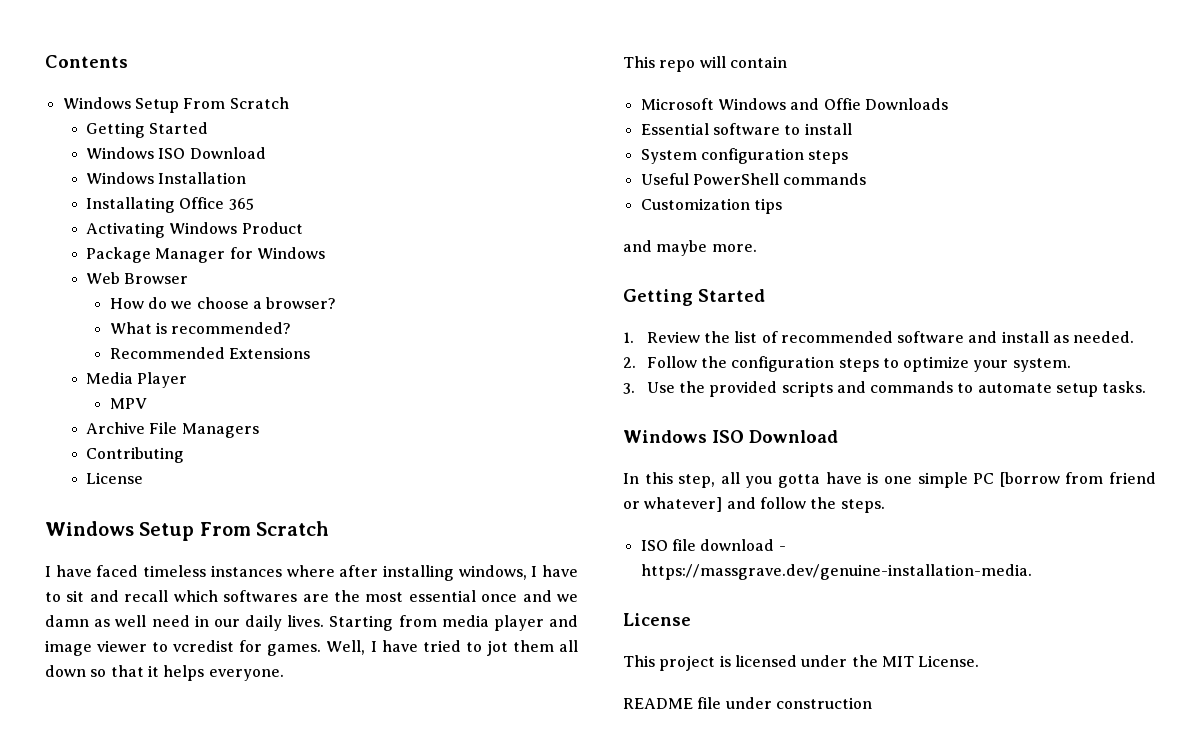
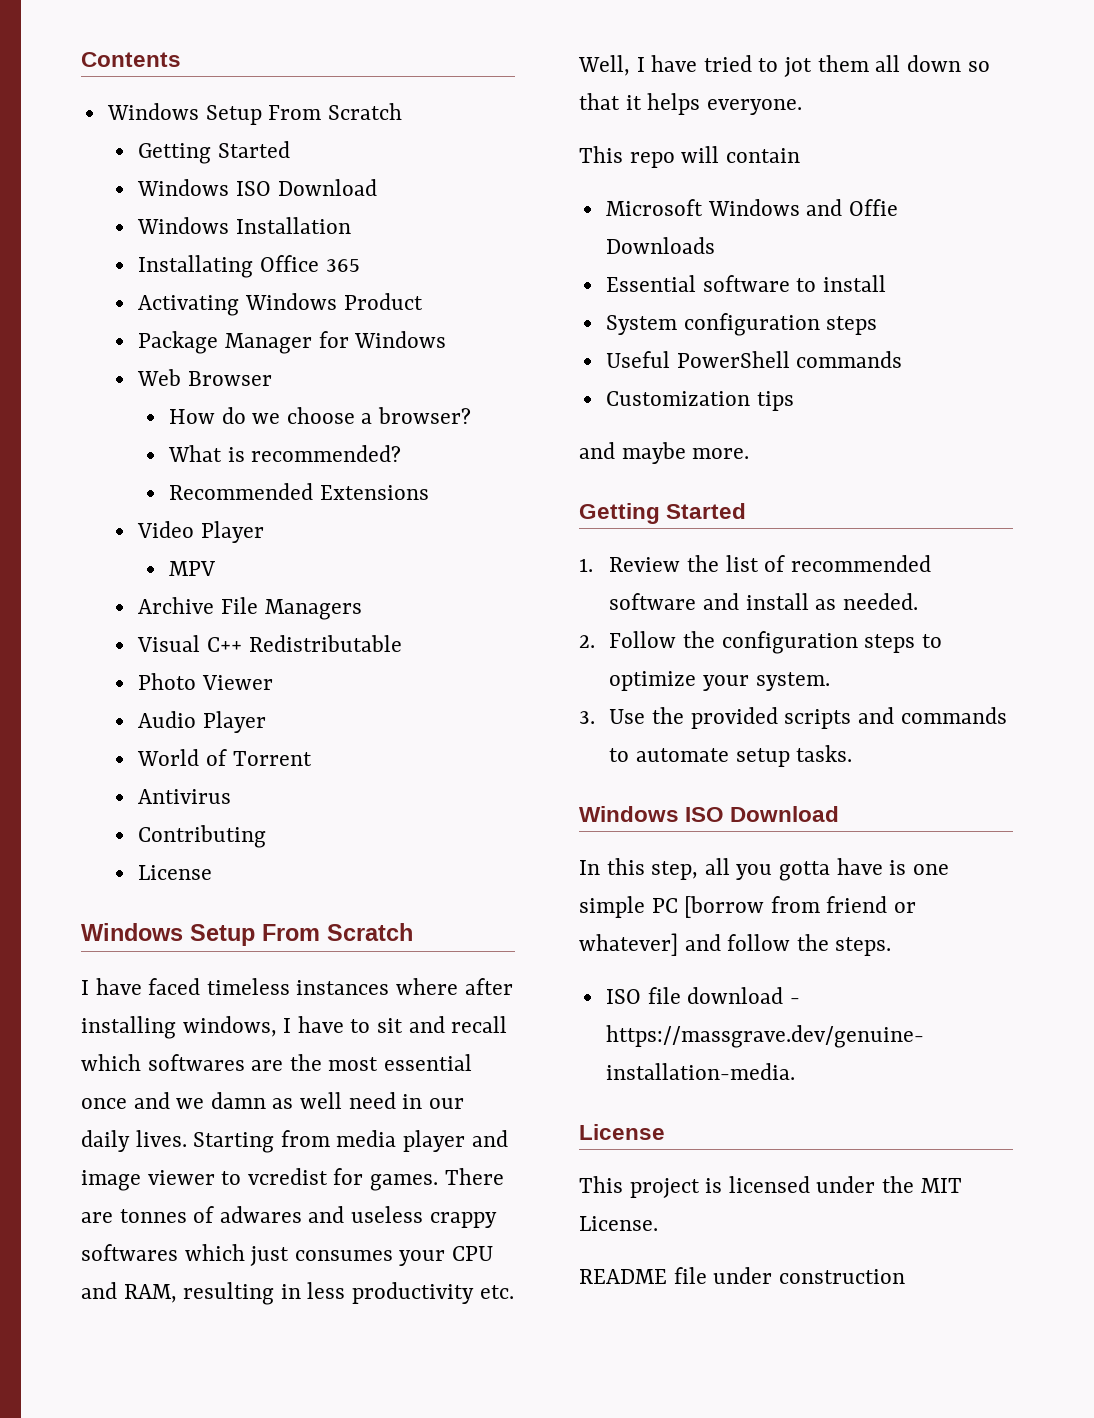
[86,372,134,384] Media -> [137,521,195,538] Video
(259, 430) none -> [137,635,402,652] [138,673,274,690] [138,711,267,733] [137,749,312,766] [138,789,232,804] // Visual C++ Redistributable // Photo Viewer // Audio Player // World of Torrent // Antivirus
(322, 650) none -> [444,1168,504,1185] [81,1206,497,1228] [81,1244,494,1266] [81,1282,514,1305] There are tonnes of adwares and useless crappy softwares which just consumes your CPU and RAM, resulting in less productivity etc.

